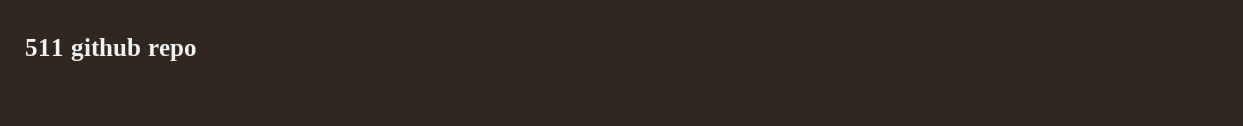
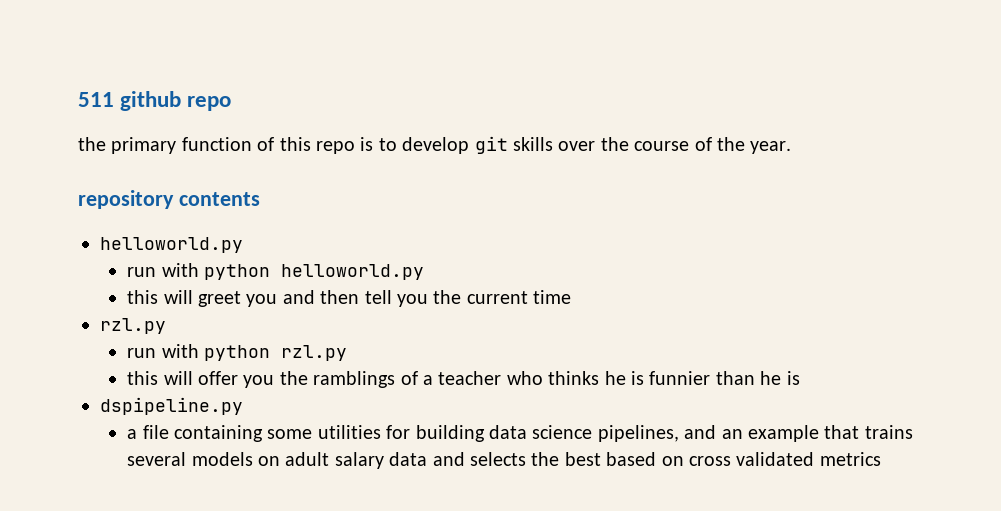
(197, 52) none -> [78,136,792,154] [78,190,260,209] [100,237,243,253] [127,263,424,280] [127,290,572,307] [100,318,166,334] [127,344,347,361] [127,371,800,388] [100,397,243,415] [127,425,913,442] [127,452,881,469] // the primary function of this repo is to develop git skills over the course of the year. // repository contents // helloworld.py // run with python helloworld.py // this will greet you and then tell you the current time // rzl.py // run with python rzl.py // this will offer you the ramblings of a teacher who thinks he is funnier than he is // dspipeline.py // a file containing some utilities for building data science pipelines, and an example that trains several models on adult salary data and selects the best based on cross validated metrics

